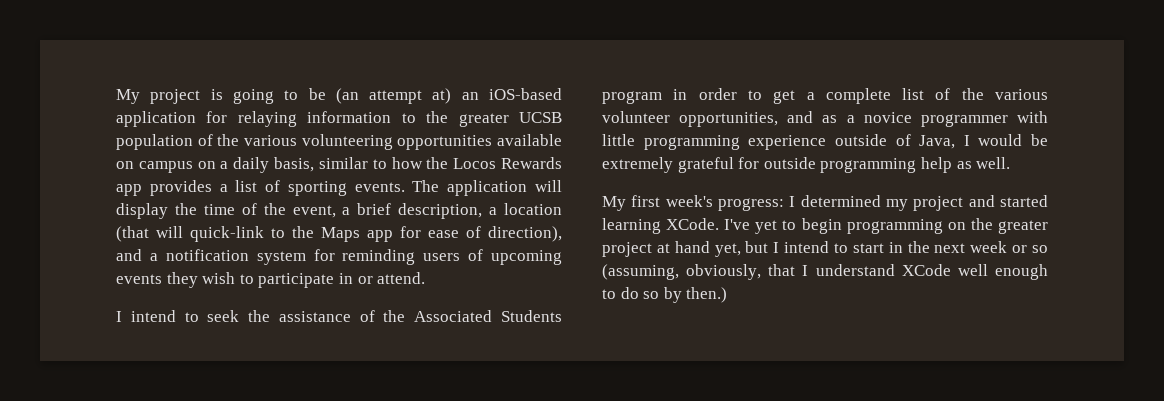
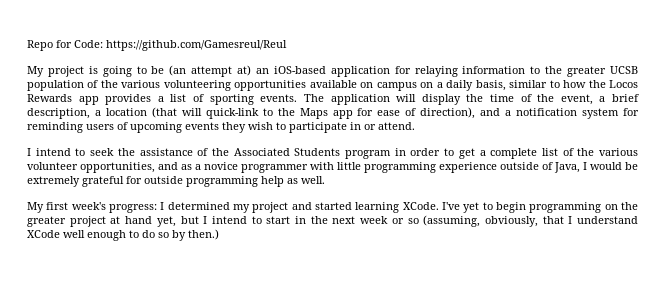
(116, 96) none -> [27,40,287,51] Repo for Code: https://github.com/Gamesreul/Reul //

